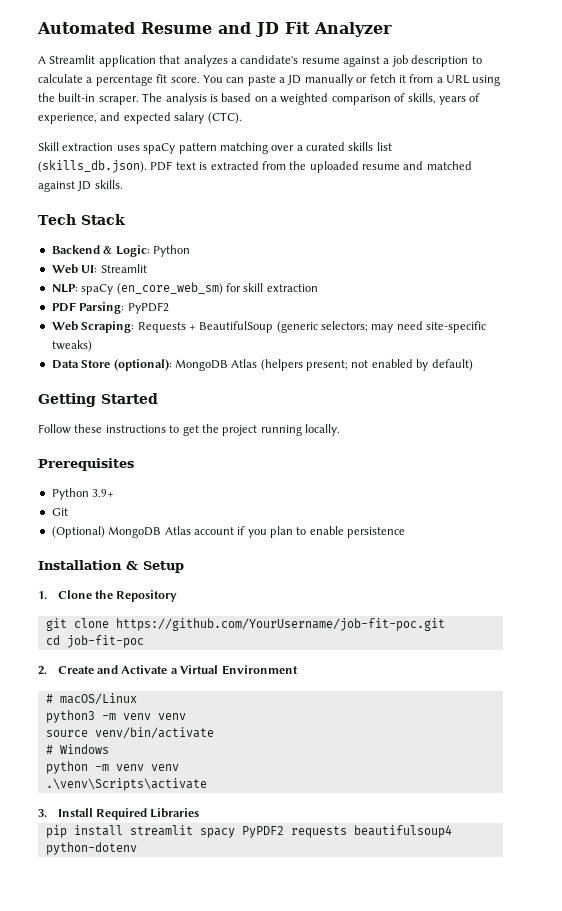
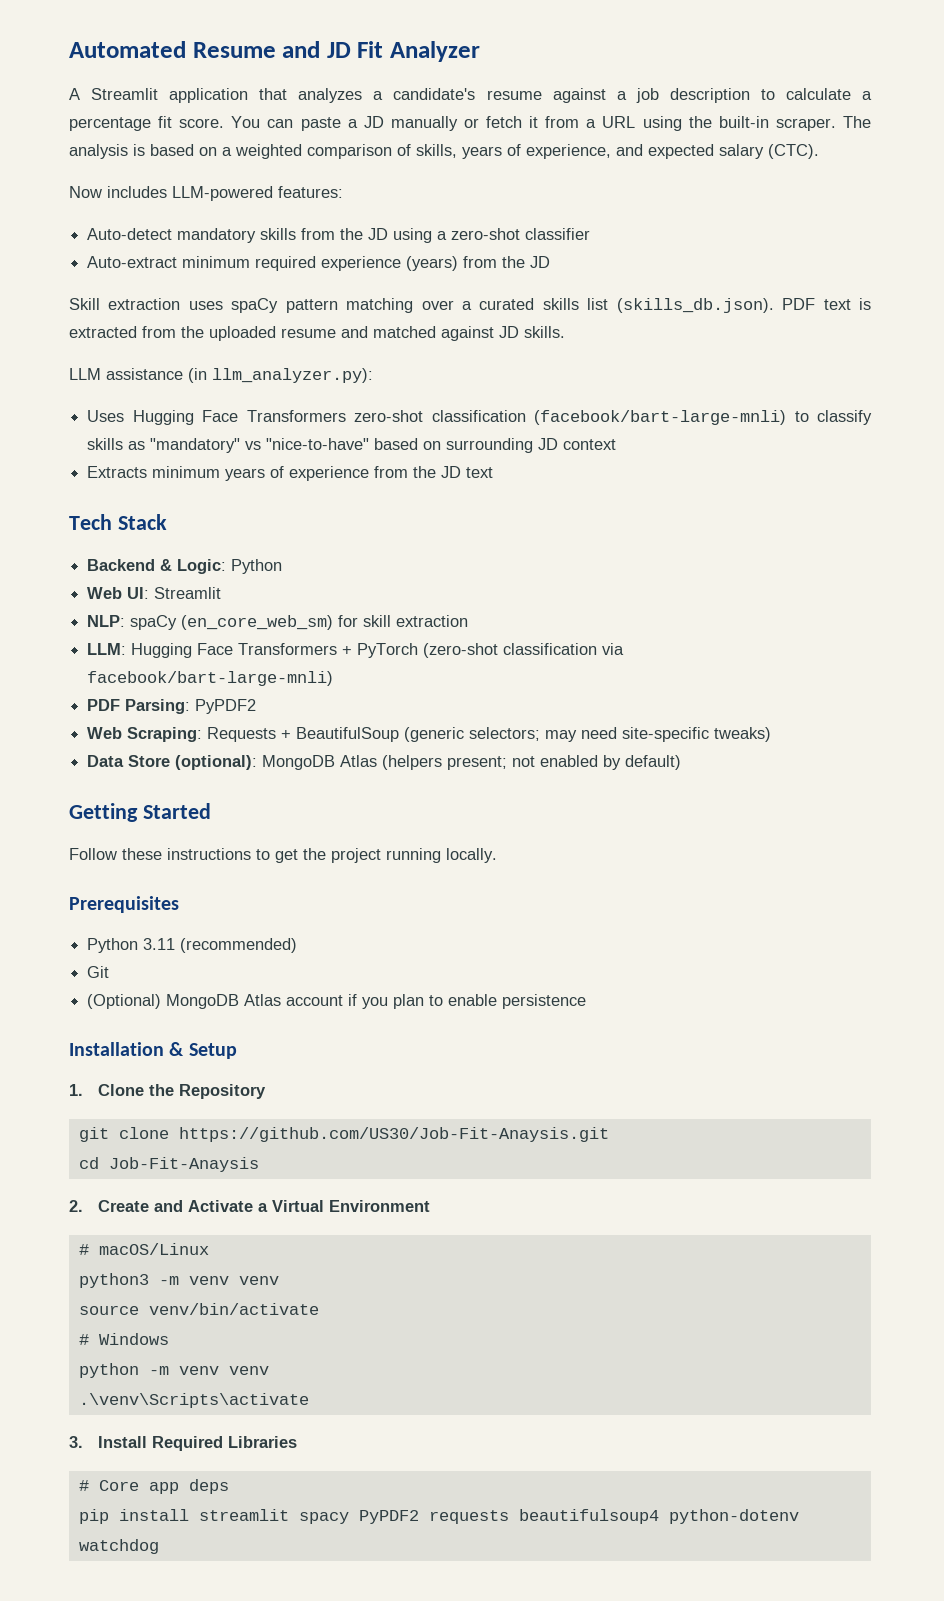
(242, 118) none -> [69,186,343,201] [87,228,591,243] [87,256,551,271] // Now includes LLM-powered features: // Auto-detect mandatory skills from the JD using a zero-shot classifier // Auto-extract minimum required experience (years) from the JD
(123, 184) none -> [69,368,373,383] [87,410,872,425] [87,438,617,453] [87,466,494,481] // LLM assistance (in llm_analyzer.py): // Uses Hugging Face Transformers zero-shot classification (facebook/bart-large-mnli) to classify skills as "mandatory" vs "nice-to-have" based on surrounding JD context // Extracts minimum years of experience from the JD text
(318, 288) none -> [87,643,625,658] [87,671,334,686] // LLM: Hugging Face Transformers + PyTorch (zero-shot classification via facebook/bart-large-mnli)
[92,489,115,497] 3.9+ -> [143,938,298,953] 3.11 (recommended)
[115,618,445,631] https://github.com/YourUsername/job-fit-poc.git -> [178,1127,609,1142] https://github.com/US30/Job-Fit-Anaysis.git
[66,635,144,648] job-fit-poc -> [108,1157,259,1172] Job-Fit-Anaysis
(200, 813) none -> [78,1479,229,1494] // # Core app deps
(137, 848) none -> [78,1539,159,1554] watchdog

